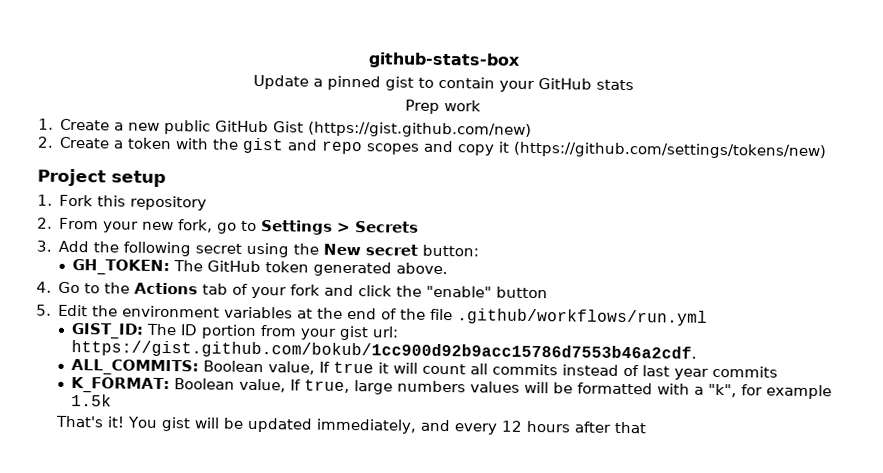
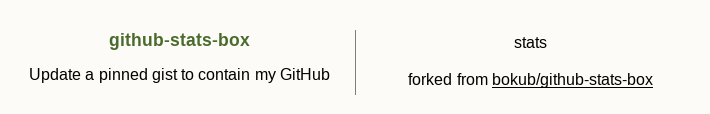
[498,80,535,92] your -> [254,71,276,83] my
[405,99,481,114] [38,118,533,138] [37,136,828,160] [37,168,166,188] [37,194,208,211] [37,217,420,235] [36,240,480,258] [71,259,448,277] [36,281,549,299] [36,304,709,326] [70,322,399,341] [70,339,697,362] [70,358,778,380] [70,376,832,400] [70,393,112,407] [54,415,647,435] Prep work // 1. Create a new public GitHub Gist (https://gist.github.com/new) // 2. Create a token with the gist and repo scopes and copy it (https://github.com/settings/tokens/new) // Project setup // 1. Fork this repository // 2. From your new fork, go to Settings > Secrets // 3. Add the following secret using the New secret button: // GH_TOKEN: The GitHub token generated above. // 4. Go to the Actions tab of your fork and click the "enable" button // 5. Edit the environment variables at the end of the file .github/workflows/run.yml // GIST_ID: The ID portion from your gist url: https://gist.github.com/bokub/1cc900d92b9acc15786d7553b46a2cdf. // ALL_COMMITS: Boolean value, If true it will count all commits instead of last year commits // K_FORMAT: Boolean value, If true, large numbers values will be formatted with a "k", for example 1.5k // That's it! You gist will be updated immediately, and every 12 hours after that -> [408,73,653,88] forked from bokub/github-stats-box

